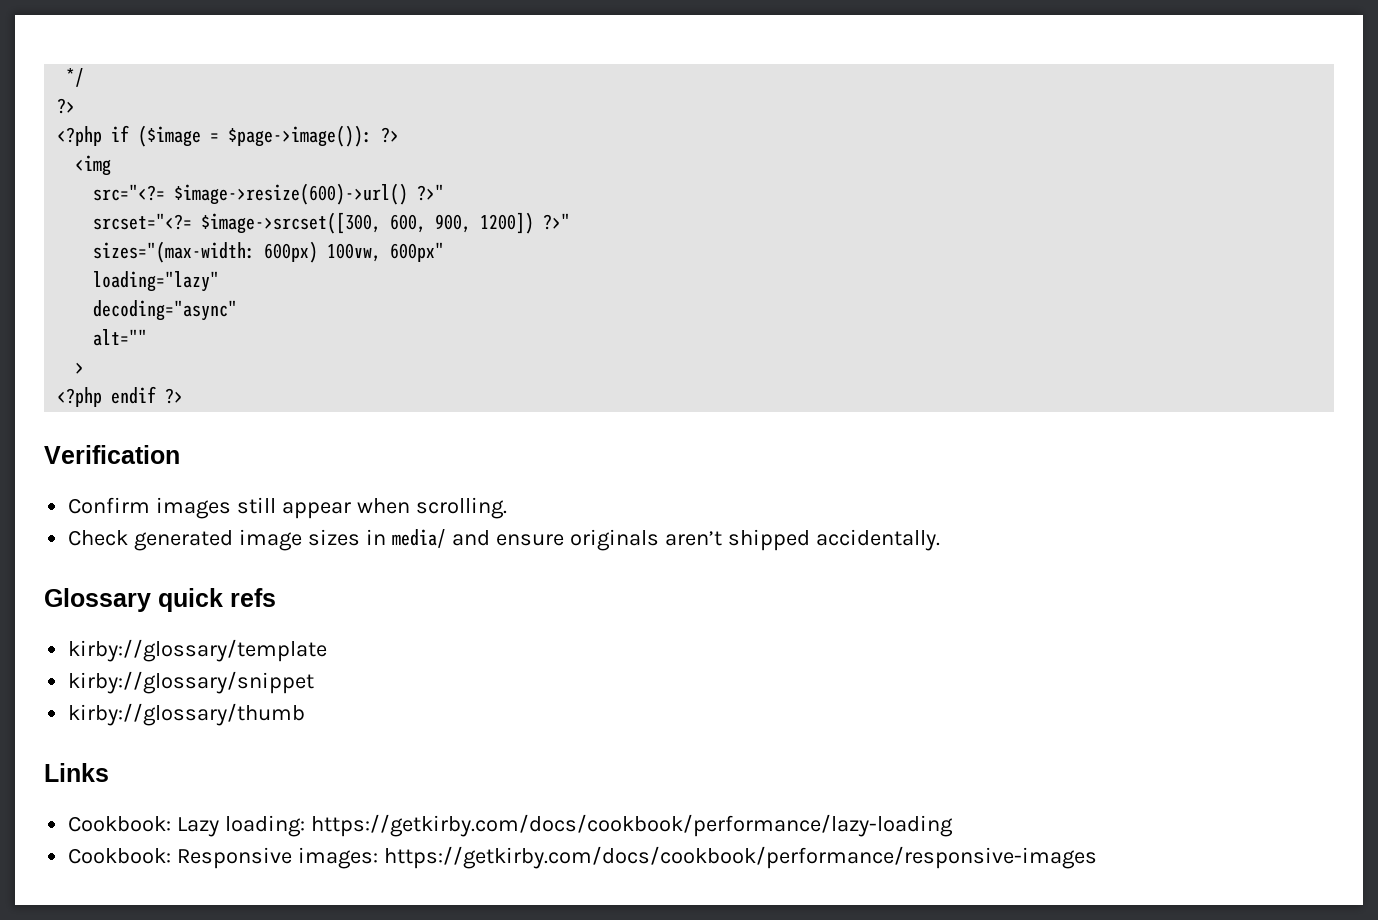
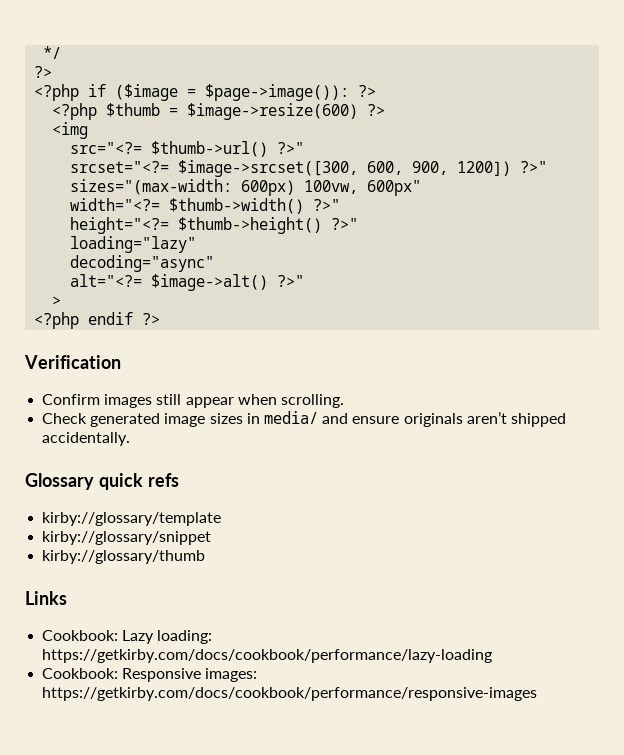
(400, 135) none -> [52,103,386,120] // <?php $thumb = $image->resize(600) ?>
[174,183,409,205] $image->resize(600)->url() -> [151,141,269,157] $thumb->url()
(445, 252) none -> [70,198,341,214] [70,217,359,234] // width="<?= $thumb->width() ?>" // height="<?= $thumb->height() ?>"
[93,329,148,346] alt="" -> [70,274,305,291] alt="<?= $image->alt() ?>"

